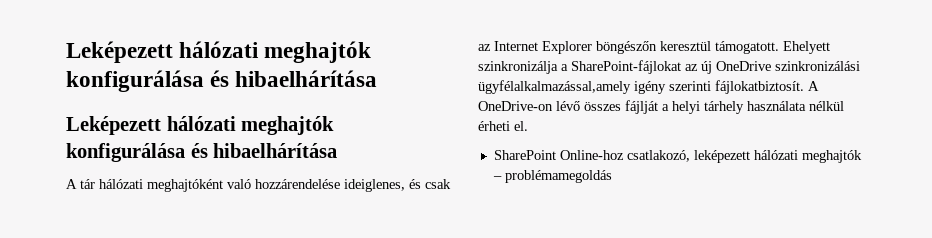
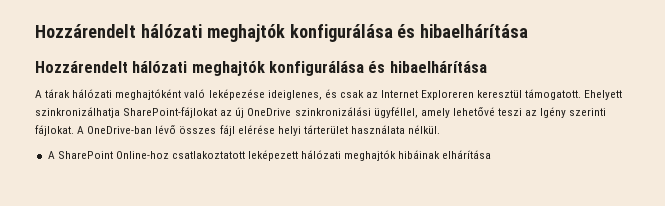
[66,41,372,63] [66,70,378,92] [66,116,161,135] Leképezett hálózati meghajtók konfigurálása és hibaelhárítása // Leképezett -> [35,24,529,42] [35,61,128,73] Hozzárendelt hálózati meghajtók konfigurálása és hibaelhárítása // Hozzárendelt
[80,179,95,189] tár -> [45,89,71,98] tárak
[255,179,340,189] hozzárendelése -> [208,89,265,100] leképezése
[542,41,657,54] Explorer böngészőn -> [421,90,475,100] Exploreren
[478,61,568,74] szinkronizálja a -> [35,107,120,118] szinkronizálhatja
[478,80,819,94] [478,100,844,114] [478,121,528,131] ügyfélalkalmazással,amely igény szerinti fájlokatbiztosít. A OneDrive-on lévő összes fájlját a helyi tárhely használata nélkül érheti el. // -> [373,107,607,118] [35,125,441,136] [47,151,55,159] ügyféllel, amely lehetővé teszi az Igény szerinti fájlokat. A OneDrive-ban lévő összes fájl elérése helyi tárterület használata nélkül. // A
[626,150,690,162] csatlakozó, -> [171,151,245,159] csatlakoztatott
[492,170,612,183] – problémamegoldás -> [398,150,492,159] hibáinak elhárítása

